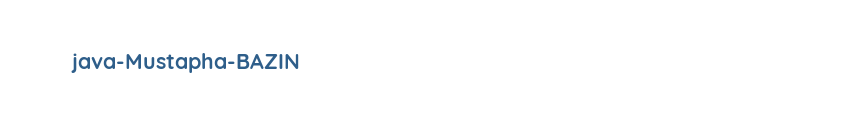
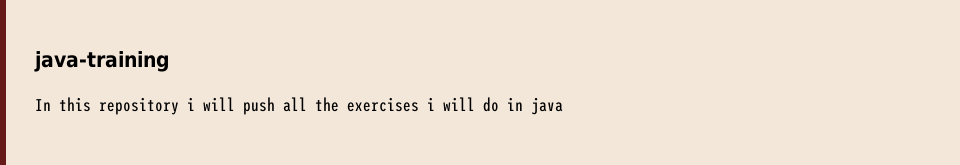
[71,53,300,73] java-Mustapha-BAZIN -> [34,51,170,72] [35,97,563,115] java-training // In this repository i will push all the exercises i will do in java

